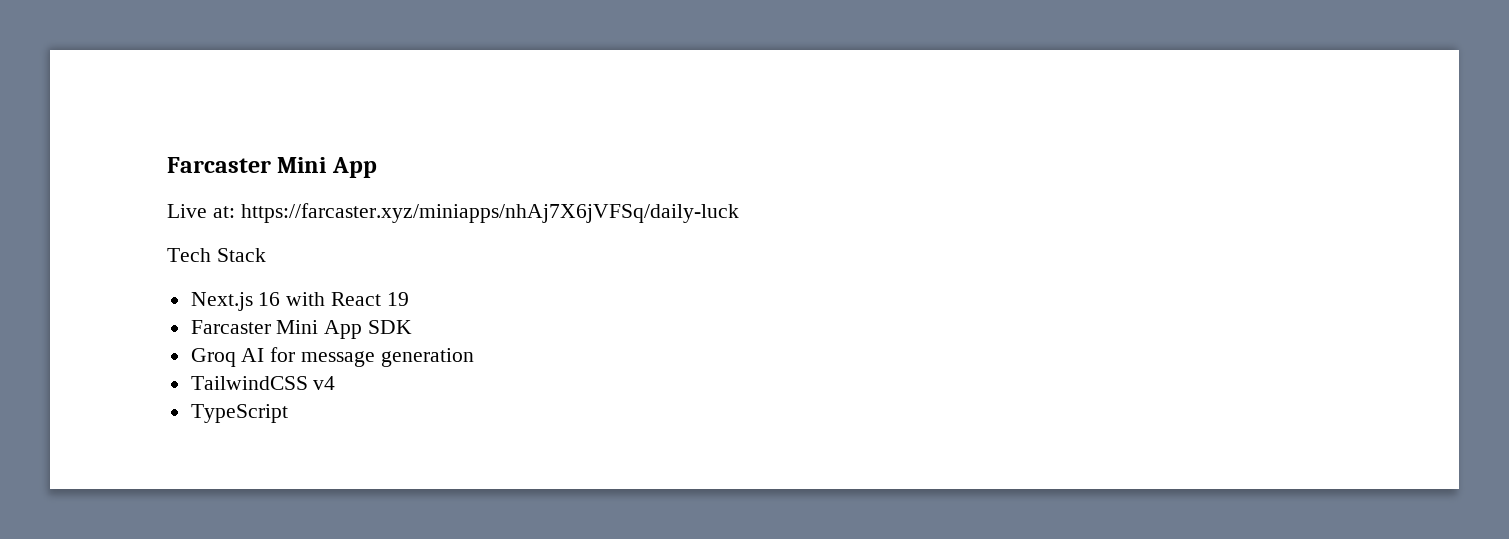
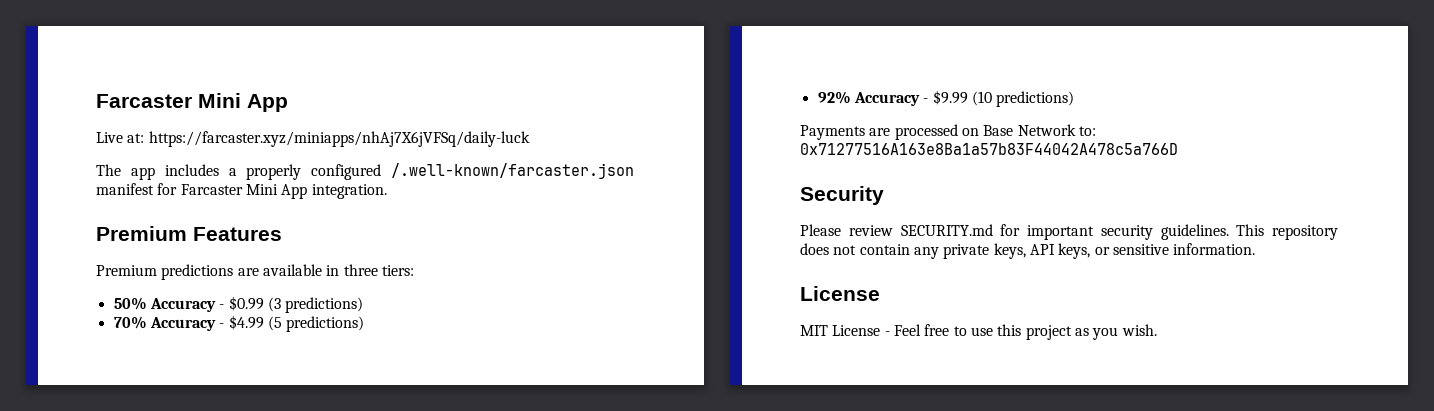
[167,248,266,262] [190,292,409,311] [190,320,413,339] [190,347,474,367] [190,376,336,390] [190,404,288,423] Tech Stack // Next.js 16 with React 19 // Farcaster Mini App SDK // Groq AI for message generation // TailwindCSS v4 // TypeScript -> [96,163,634,180] [96,183,387,199] [96,226,282,241] [96,264,414,280] [113,296,364,313] [113,315,365,332] [817,90,1075,107] [800,124,1096,140] [800,143,1178,155] [800,186,884,205] [800,224,1338,240] [800,243,1256,259] [800,286,880,301] [800,324,1157,340] The app includes a properly configured /.well-known/farcaster.json manifest for Farcaster Mini App integration. // Premium Features // Premium predictions are available in three tiers: // 50% Accuracy - $0.99 (3 predictions) // 70% Accuracy - $4.99 (5 predictions) // 92% Accuracy - $9.99 (10 predictions) // Payments are processed on Base Network to: 0x71277516A163e8Ba1a57b83F44042A478c5a766D // Security // Please review SECURITY.md for important security guidelines. This repository does not contain any private keys, API keys, or sensitive information. // License // MIT License - Feel free to use this project as you wish.

